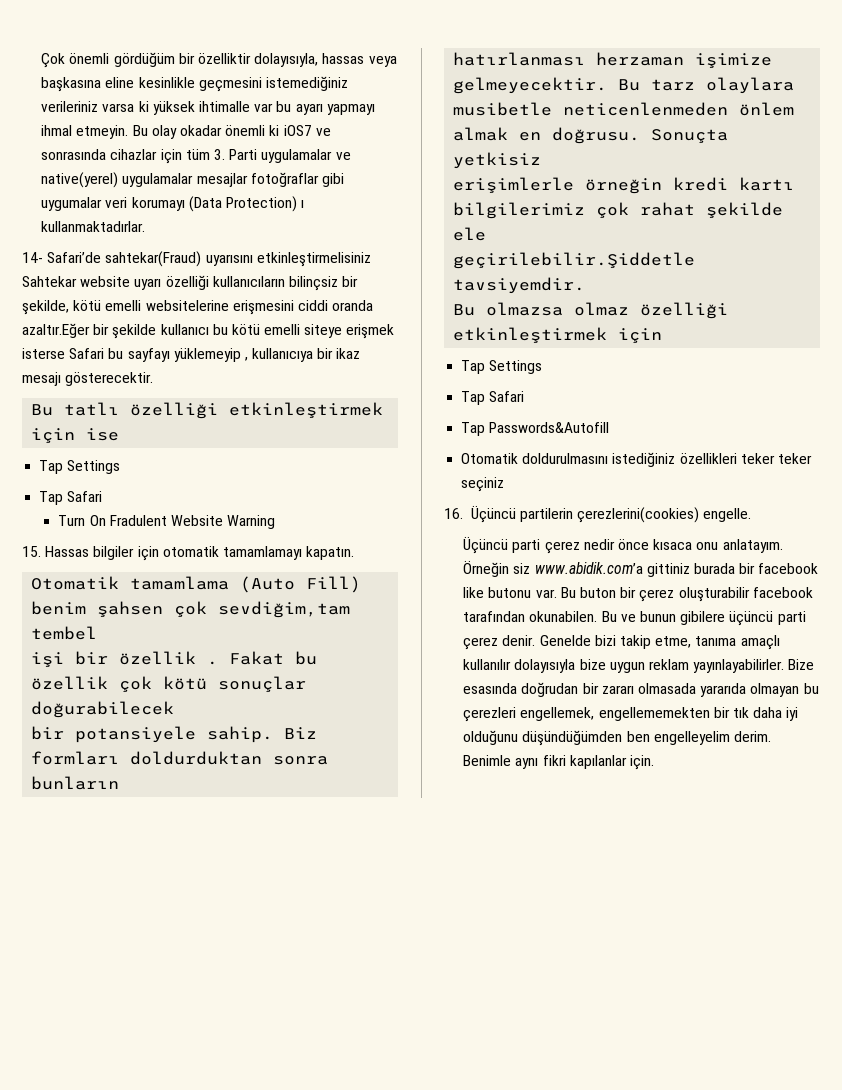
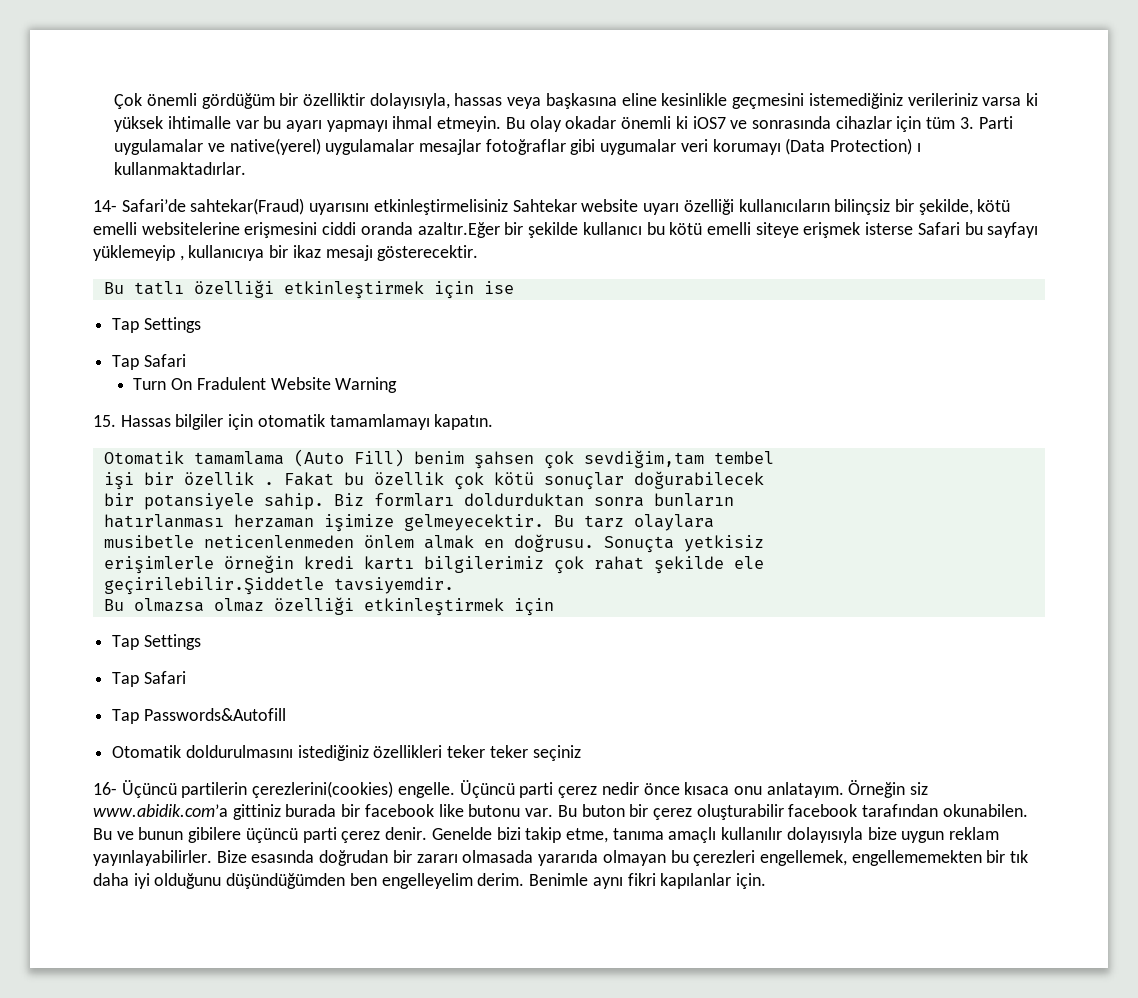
[444,508,463,519] 16. -> [93,782,117,795] 16-
(752, 515) // -> (455, 790) none

